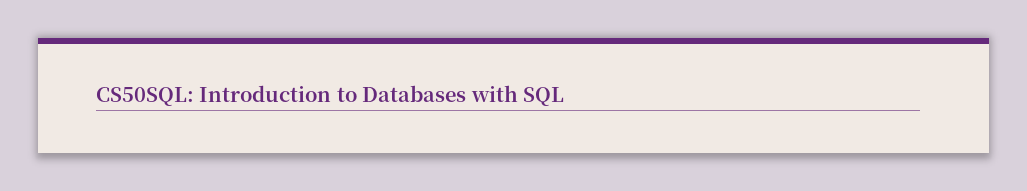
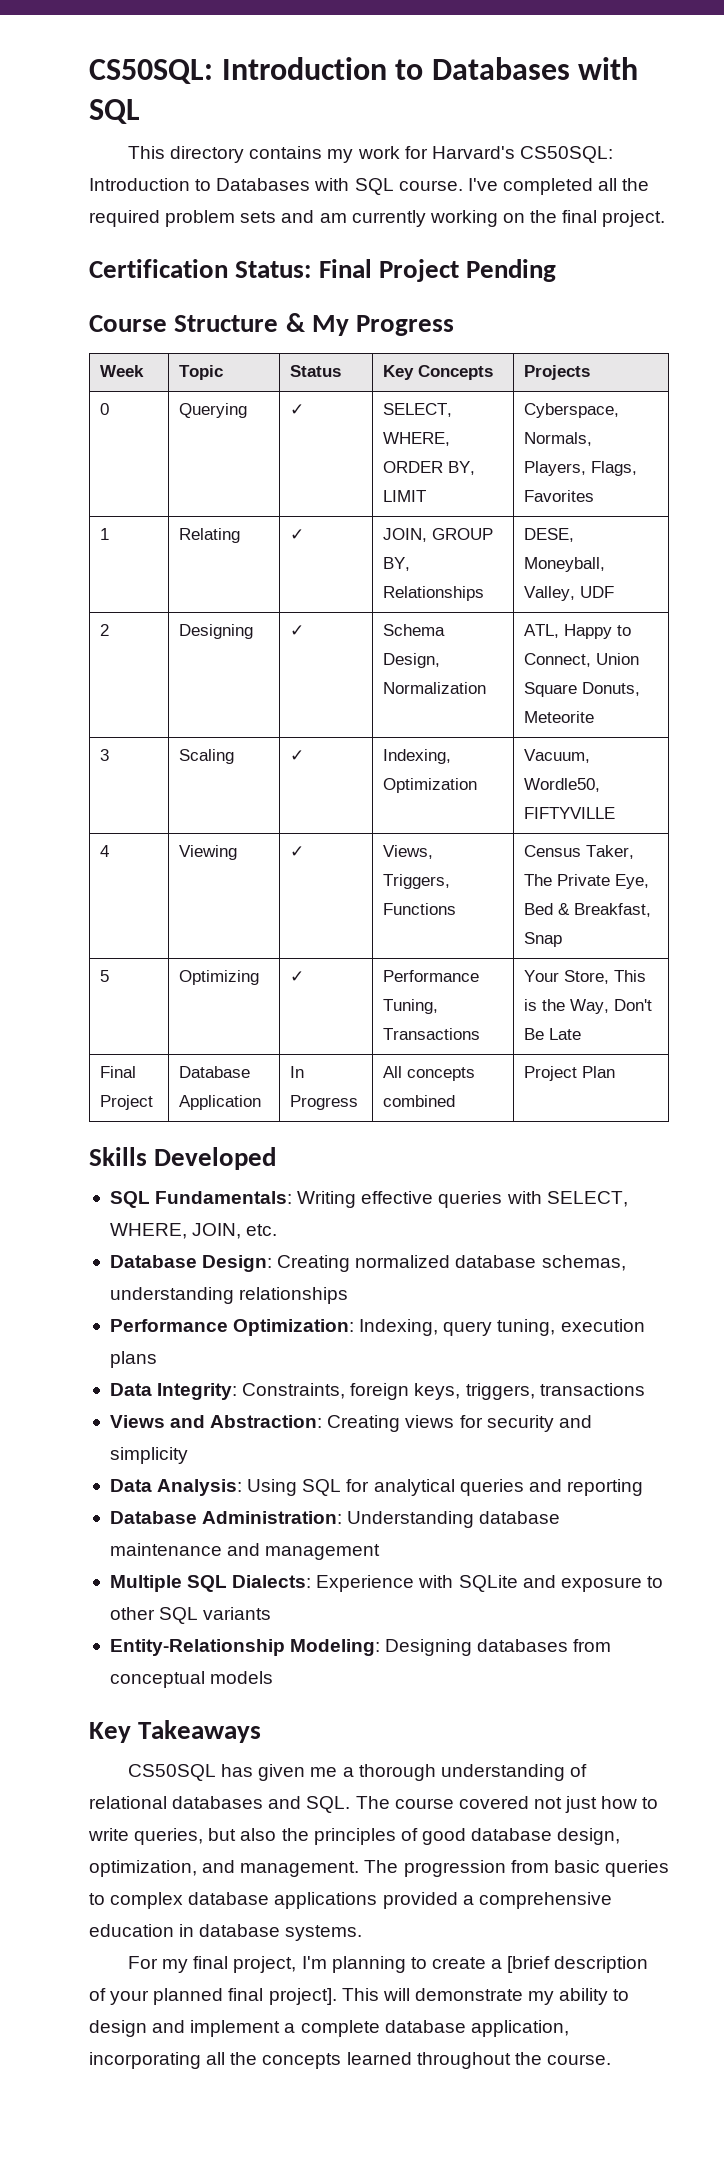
[96,85,564,106] CS50SQL: Introduction to Databases with SQL -> [89,57,639,84] [89,99,140,124] [128,146,613,163] [89,178,650,195] [89,210,666,227] [89,259,557,282] [89,313,455,336] [99,365,144,377] [178,365,223,380] [289,365,341,377] [382,365,493,380] [523,365,590,380] [99,403,109,415] [178,403,247,418] [289,404,304,415] [382,403,452,417] [382,432,450,446] [382,461,475,475] [382,490,426,502] [523,403,619,418] [523,432,592,446] [523,461,637,476] [523,490,594,502] [99,528,109,540] [178,528,240,543] [289,529,304,540] [382,528,493,542] [382,557,410,571] [382,586,484,601] [523,528,574,542] [523,557,605,572] [523,586,614,601] [99,624,109,636] [178,624,253,639] [289,625,304,636] [382,624,445,636] [382,653,440,668] [382,682,486,694] [523,624,631,639] [523,653,639,667] [523,682,640,697] [523,711,594,723] [99,749,109,761] [178,749,234,764] [289,750,304,761] [382,749,451,764] [382,778,477,793] [523,749,590,763] [523,778,600,792] [523,807,615,819] [99,845,109,857] [178,845,237,860] [289,846,304,857] [382,845,433,859] [382,874,450,889] [382,903,456,915] [523,845,634,859] [523,874,649,889] [523,903,651,917] [523,932,562,947] [99,970,109,982] [178,970,259,985] [289,971,304,982] [382,970,479,982] [382,999,438,1014] [382,1028,480,1040] [523,970,646,984] [523,999,652,1014] [523,1028,581,1040] [99,1066,136,1078] [99,1095,153,1110] [178,1066,250,1078] [178,1095,261,1110] [289,1066,304,1078] [289,1095,358,1110] [382,1066,475,1081] [382,1095,455,1107] [523,1066,615,1081] [89,1147,277,1170] [109,1191,628,1208] [109,1223,278,1239] [109,1255,626,1272] [109,1287,349,1304] [109,1319,645,1336] [109,1351,157,1368] [109,1383,645,1400] [109,1415,592,1432] [109,1447,188,1464] [109,1479,643,1496] [109,1511,561,1528] [109,1543,381,1560] [109,1575,663,1592] [109,1607,272,1624] [109,1639,612,1656] [109,1671,274,1688] [89,1720,262,1743] [128,1764,587,1781] [89,1796,659,1813] [88,1828,621,1845] [89,1860,669,1877] [89,1892,612,1909] [89,1924,363,1941] [128,1956,649,1973] [89,1988,630,2005] [89,2020,569,2037] [89,2052,611,2069] CS50SQL: Introduction to Databases with SQL // This directory contains my work for Harvard's CS50SQL: Introduction to Databases with SQL course. I've completed all the required problem sets and am currently working on the final project. // Certification Status: Final Project Pending // Course Structure & My Progress // Week | Topic | Status | Key Concepts | Projects // 0 | Querying | ✓ | SELECT, WHERE, ORDER BY, LIMIT | Cyberspace, Normals, Players, Flags, Favorites // 1 | Relating | ✓ | JOIN, GROUP BY, Relationships | DESE, Moneyball, Valley, UDF // 2 | Designing | ✓ | Schema Design, Normalization | ATL, Happy to Connect, Union Square Donuts, Meteorite // 3 | Scaling | ✓ | Indexing, Optimization | Vacuum, Wordle50, FIFTYVILLE // 4 | Viewing | ✓ | Views, Triggers, Functions | Census Taker, The Private Eye, Bed & Breakfast, Snap // 5 | Optimizing | ✓ | Performance Tuning, Transactions | Your Store, This is the Way, Don't Be Late // Final Project | Database Application | In Progress | All concepts combined | Project Plan // Skills Developed // SQL Fundamentals: Writing effective queries with SELECT, WHERE, JOIN, etc. // Database Design: Creating normalized database schemas, understanding relationships // Performance Optimization: Indexing, query tuning, execution plans // Data Integrity: Constraints, foreign keys, triggers, transactions // Views and Abstraction: Creating views for security and simplicity // Data Analysis: Using SQL for analytical queries and reporting // Database Administration: Understanding database maintenance and management // Multiple SQL Dialects: Experience with SQLite and exposure to other SQL variants // Entity-Relationship Modeling: Designing databases from conceptual models // Key Takeaways // CS50SQL has given me a thorough understanding of relational databases and SQL. The course covered not just how to write queries, but also the principles of good database design, optimization, and management. The progression from basic queries to complex database applications provided a comprehensive education in database systems. // For my final project, I'm planning to create a [brief description of your planned final project]. This will demonstrate my ability to design and implement a complete database application, incorporating all the concepts learned throughout the course.

